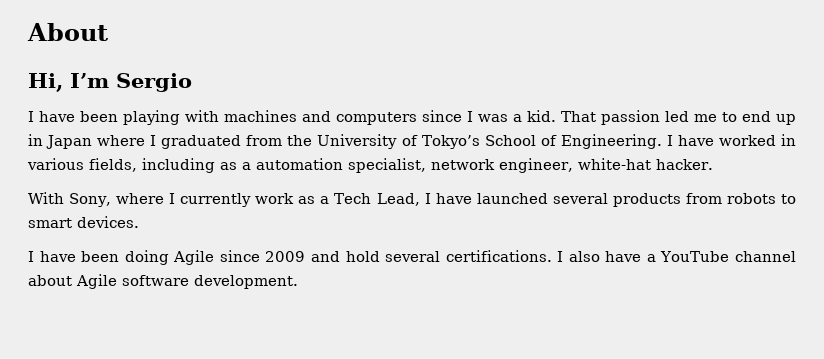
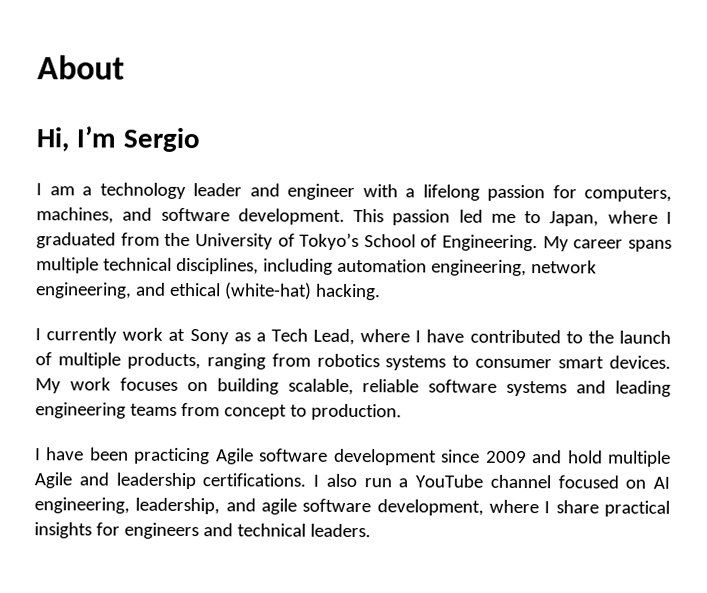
[39,110,796,125] [28,134,93,149] have been playing with machines and computers since I was a kid. That passion led me to end up in Japan -> [49,182,672,202] [36,207,600,227] am a technology leader and engineer with a lifelong passion for computers, machines, and software development. This passion led me to Japan,
[666,134,796,146] [27,158,713,173] [28,192,165,207] I have worked in various fields, including as a automation specialist, network engineer, white-hat hacker. // With Sony, where -> [542,236,672,252] [36,257,597,277] [35,282,381,301] My career spans multiple technical disciplines, including automation engineering, network engineering, and ethical (white-hat) hacking. //
(295, 198) none -> [168,328,229,345] at Sony
[424,193,796,207] [28,216,139,228] [28,250,441,265] I have launched several products from robots to smart devices. // I have been doing Agile since 2009 and hold several -> [360,329,671,344] [35,352,671,371] [35,377,671,397] [35,402,402,421] [35,447,671,467] [34,472,196,490] where I have contributed to the launch of multiple products, ranging from robotics systems to consumer smart devices. My work focuses on building scalable, reliable software systems and leading engineering teams from concept to production. // I have been practicing Agile software development since 2009 and hold multiple Agile and leadership
[605,251,642,262] have -> [363,478,392,488] run
[28,274,298,289] about Agile software development. -> [557,475,670,489] [34,497,670,517] [34,522,371,540] focused on AI engineering, leadership, and agile software development, where I share practical insights for engineers and technical leaders.

